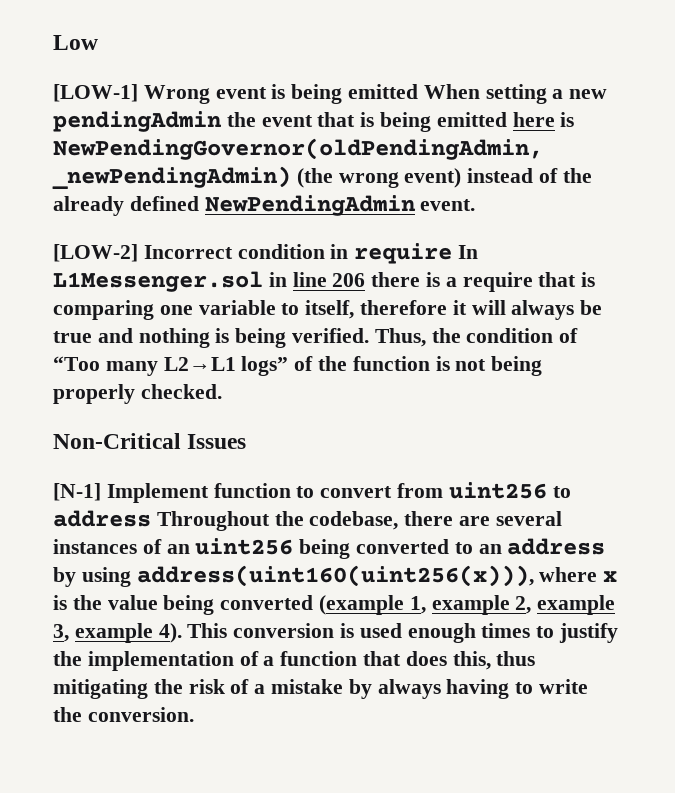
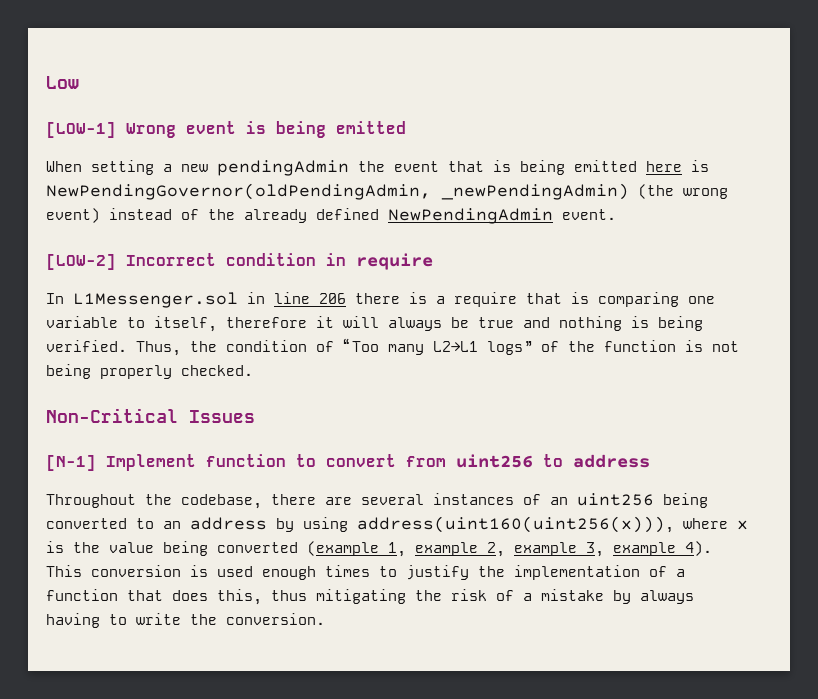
(419, 91) none -> (406, 127) //
(453, 253) none -> (433, 261) //
(151, 518) none -> (650, 461) //

